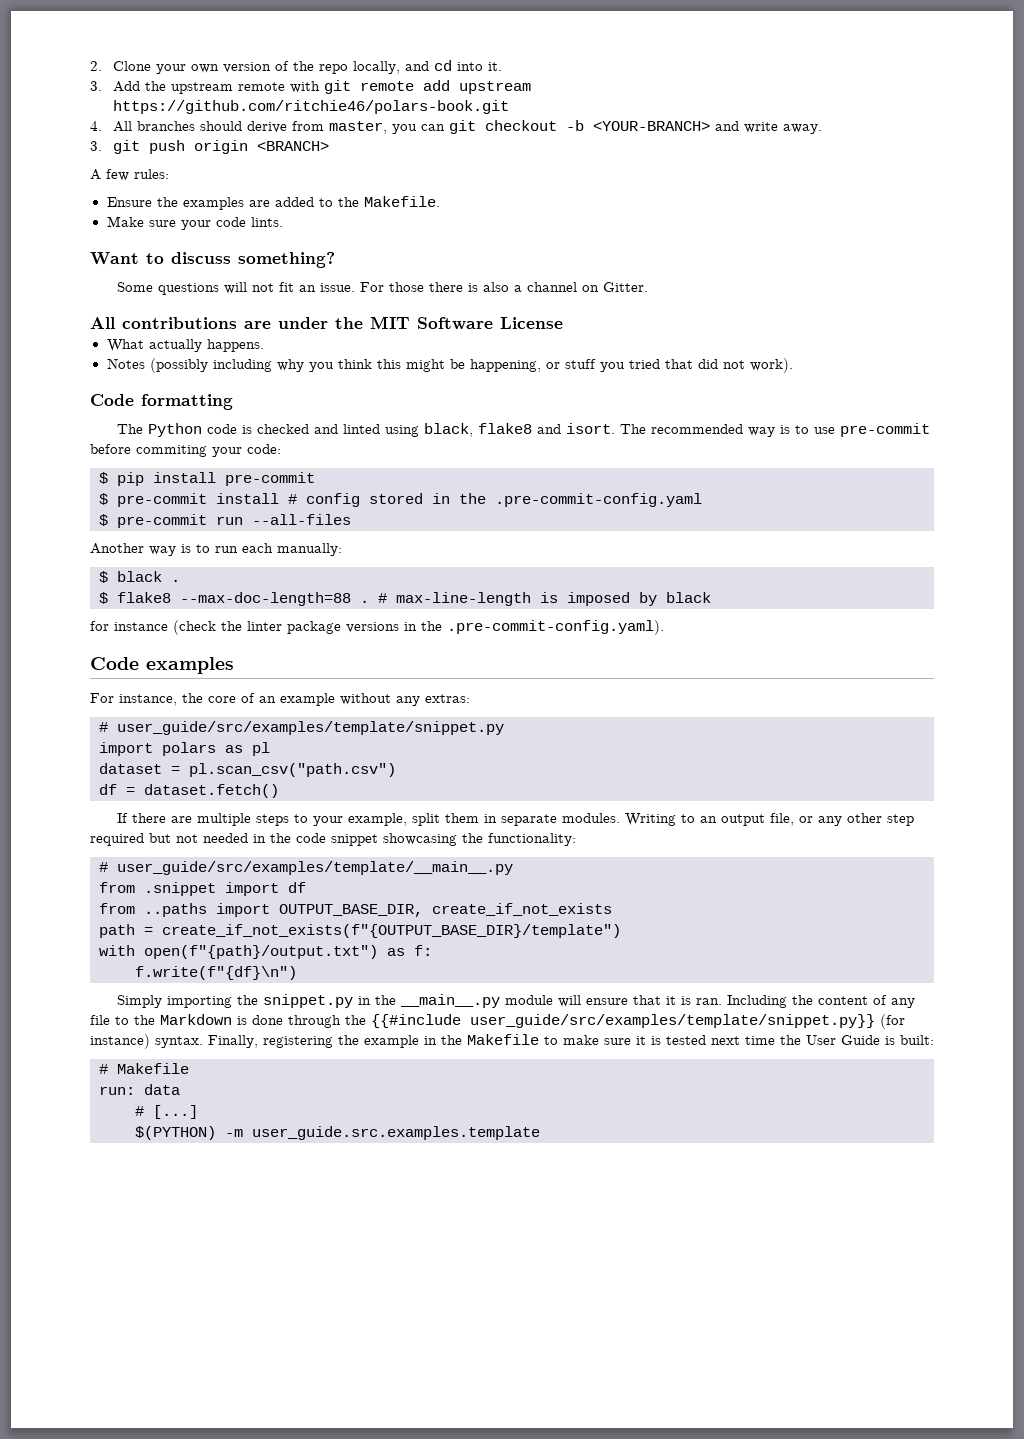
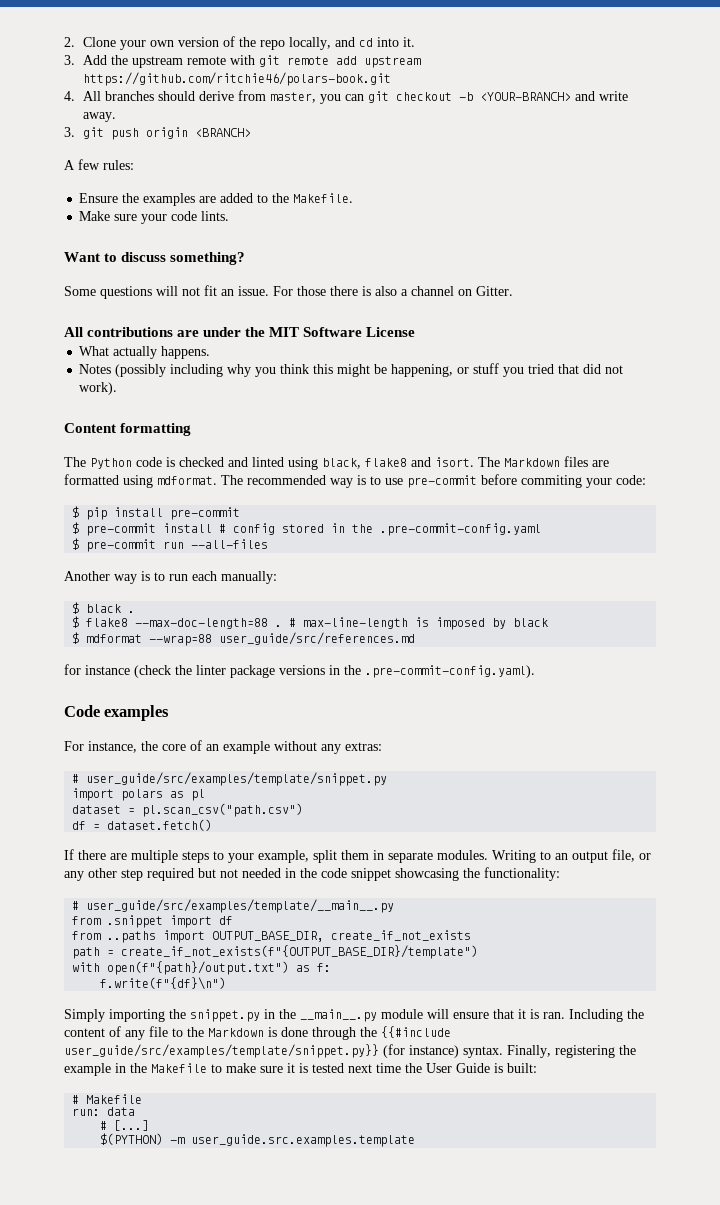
[90,394,134,406] Code -> [64,423,116,433] Content
(647, 429) none -> [504,456,609,467] [64,474,243,488] Markdown files are formatted using mdformat. The
(711, 597) none -> [72,632,416,646] // $ mdformat --wrap=88 user_guide/src/references.md

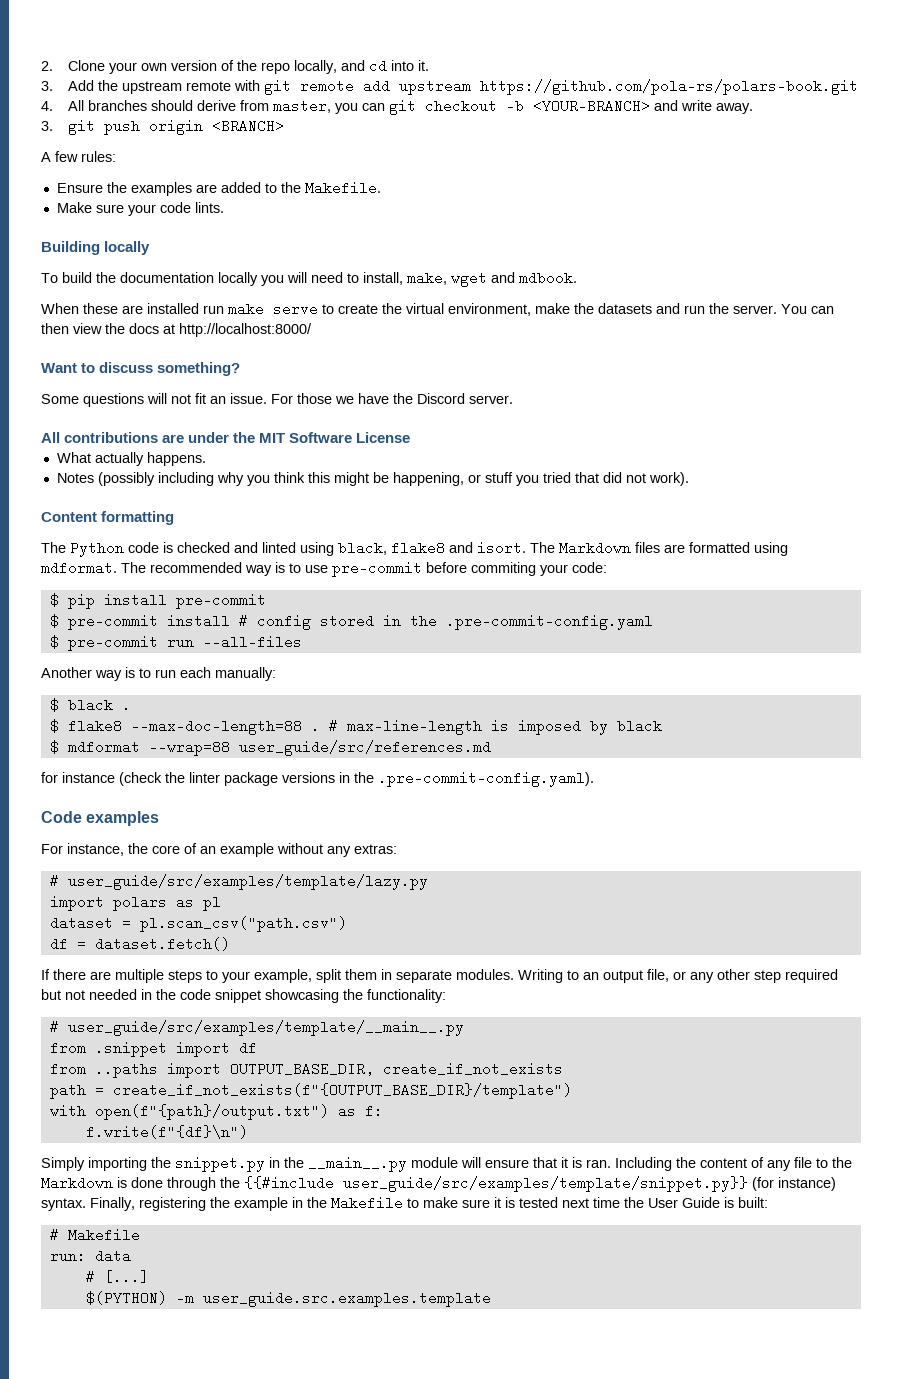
[83,72,392,86] https://github.com/ritchie46/polars-book.git -> [479,79,858,95] https://github.com/pola-rs/polars-book.git
(230, 216) none -> [41,241,151,255] [41,271,577,287] [41,302,834,316] [41,323,312,337] // Building locally // To build the documentation locally you will need to install, make, wget and mdbook. // When these are installed run make serve to create the virtual environment, make the datasets and run the server. You can then view the docs at http://localhost:8000/
[330,286,513,296] there is also a channel on Gitter. -> [335,393,513,404] we have the Discord server.
[86,772,388,786] user_guide/src/examples/template/snippet.py -> [67,874,428,890] user_guide/src/examples/template/lazy.py

